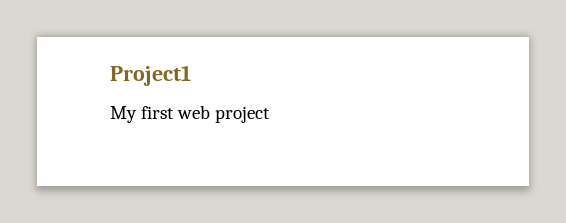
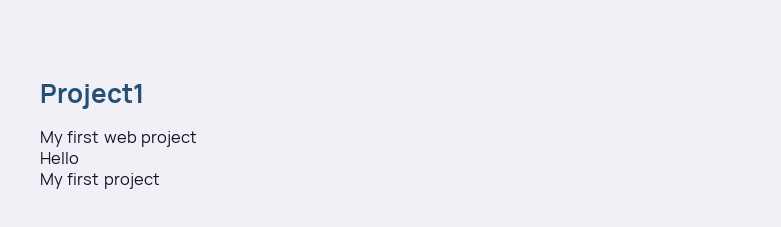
(271, 114) none -> [40,152,79,164] [40,173,160,189] // Hello // My first project

